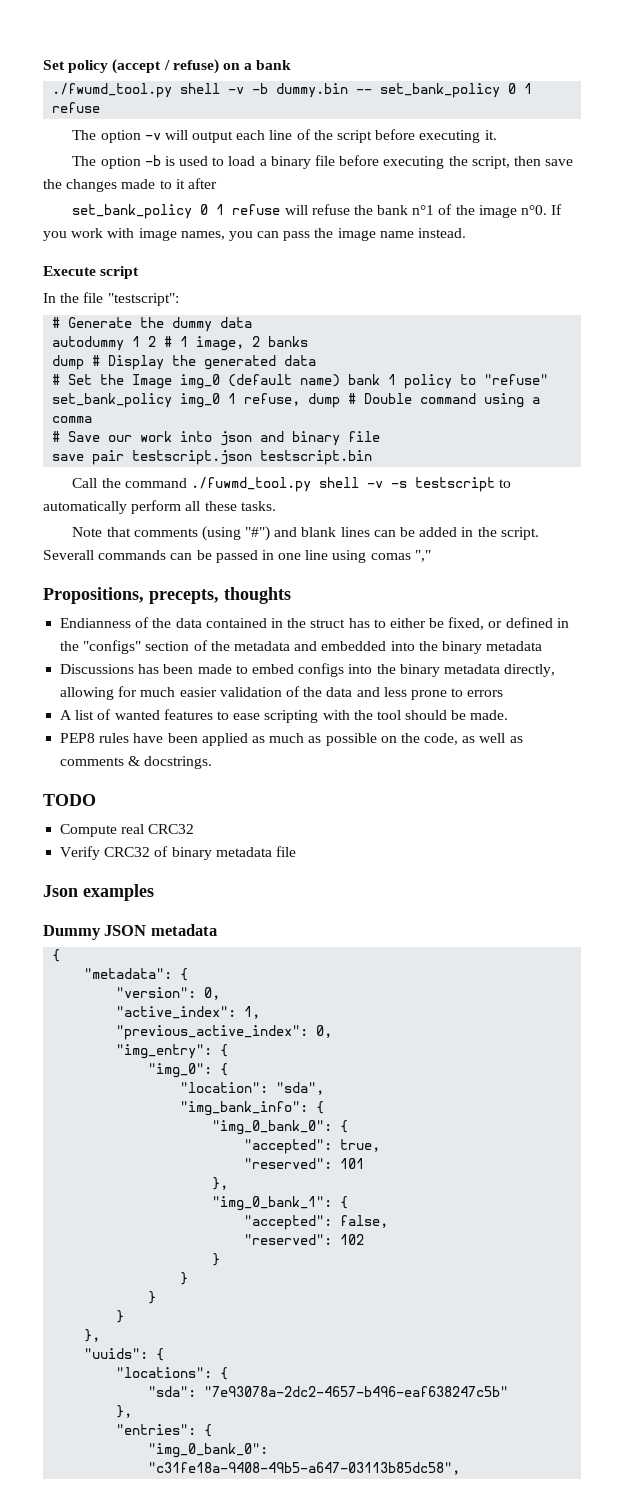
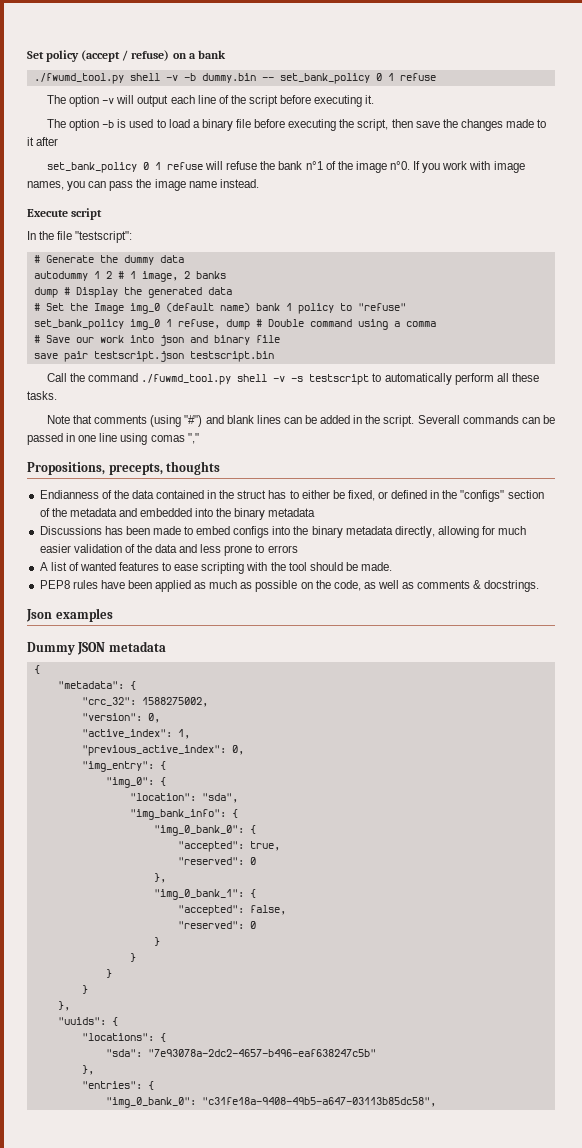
[43,794,96,806] [60,824,195,837] [60,846,296,860] // TODO // Compute real CRC32 // Verify CRC32 of binary metadata file -> (540, 586) none
(189, 974) none -> [81,697,208,707] // "crc_32": 1588275002,
[340,1158,365,1169] 101 -> [249,857,256,865] 0
[340,1234,365,1245] 102 -> [249,921,256,929] 0

